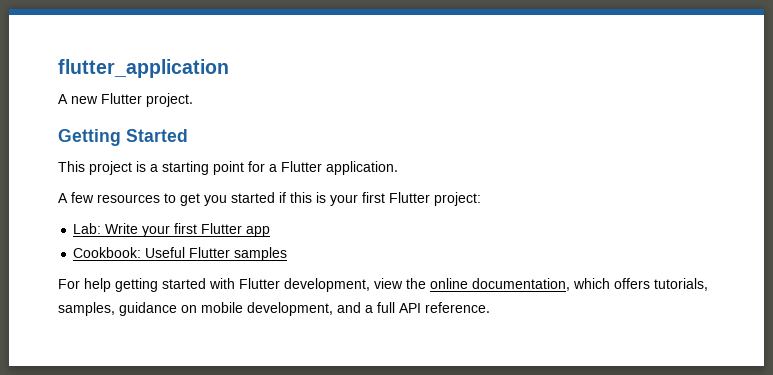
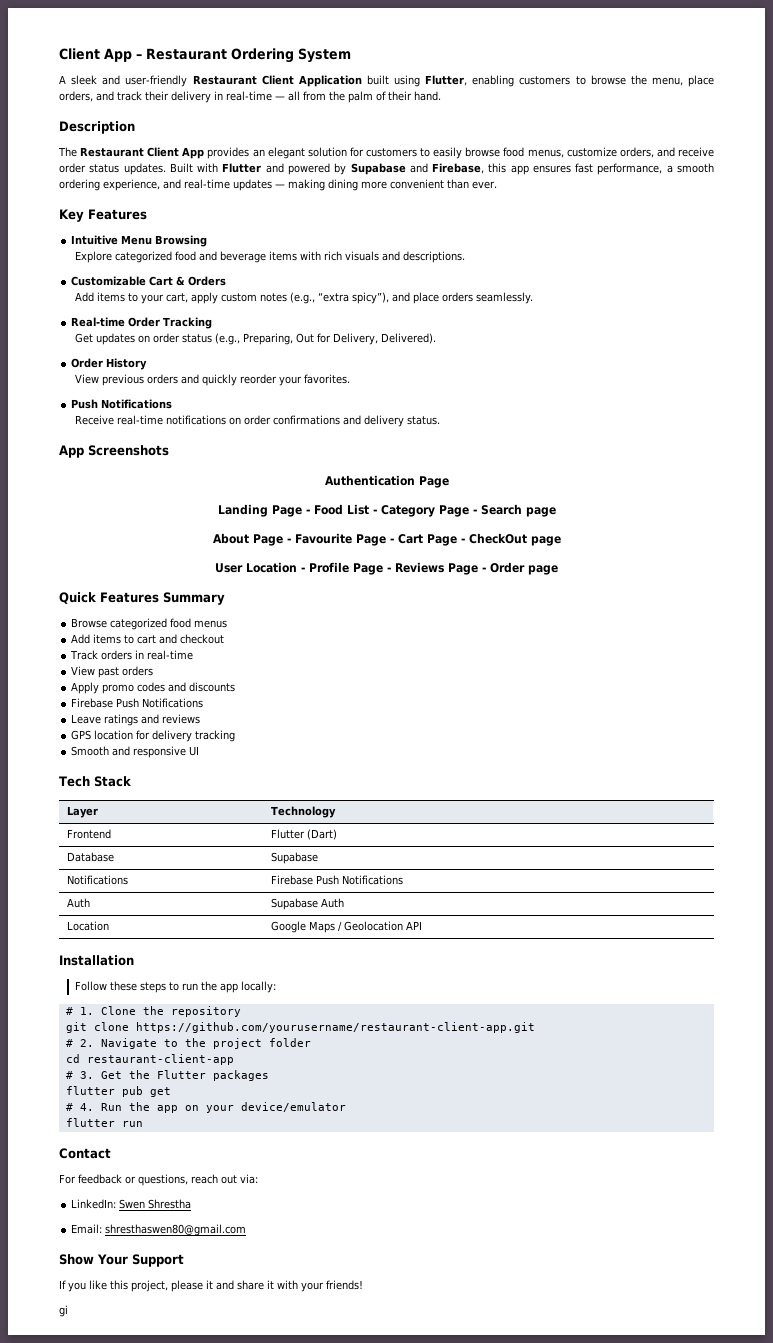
[58,59,229,78] [58,93,193,107] [58,129,188,146] [58,161,398,175] [58,192,481,206] [73,223,271,237] [73,247,288,261] [58,278,708,292] [58,302,490,316] flutter_application // A new Flutter project. // Getting Started // This project is a starting point for a Flutter application. // A few resources to get you started if this is your first Flutter project: // Lab: Write your first Flutter app // Cookbook: Useful Flutter samples // For help getting started with Flutter development, view the online documentation, which offers tutorials, samples, guidance on mobile development, and a full API reference. -> [59,48,351,63] [59,75,714,87] [59,91,441,103] [59,121,135,134] [58,147,714,159] [59,163,715,175] [59,179,497,191] [59,209,147,222] [71,235,208,247] [74,251,465,263] [71,276,227,286] [74,292,534,304] [71,317,213,329] [74,333,436,345] [71,358,148,370] [74,374,350,386] [71,399,173,409] [74,415,440,427] [59,445,169,458] [324,475,449,488] [217,504,556,517] [212,533,561,546] [215,562,558,575] [59,592,225,605] [71,618,228,630] [71,634,225,644] [70,650,194,660] [71,666,154,678] [71,682,236,694] [71,698,204,708] [71,714,201,726] [71,730,236,742] [71,746,200,758] [59,776,131,787] [67,806,99,818] [271,806,337,818] [67,829,112,839] [271,829,338,840] [67,852,115,862] [271,852,319,864] [67,875,129,885] [271,875,404,885] [67,898,91,908] [271,898,345,910] [67,921,110,931] [271,921,423,933] [59,955,134,966] [74,981,276,993] [65,1006,241,1017] [65,1022,535,1033] [65,1038,311,1049] [65,1054,234,1065] [65,1070,269,1081] [65,1086,171,1097] [65,1102,346,1113] [65,1118,143,1127] [59,1148,111,1159] [59,1174,258,1186] [71,1199,192,1209] [71,1224,247,1236] [59,1254,184,1267] [59,1280,363,1292] [59,1305,68,1317] Client App – Restaurant Ordering System // A sleek and user-friendly Restaurant Client Application built using Flutter, enabling customers to browse the menu, place orders, and track their delivery in real-time — all from the palm of their hand. // Description // The Restaurant Client App provides an elegant solution for customers to easily browse food menus, customize orders, and receive order status updates. Built with Flutter and powered by Supabase and Firebase, this app ensures fast performance, a smooth ordering experience, and real-time updates — making dining more convenient than ever. // Key Features // Intuitive Menu Browsing // Explore categorized food and beverage items with rich visuals and descriptions. // Customizable Cart & Orders // Add items to your cart, apply custom notes (e.g., “extra spicy”), and place orders seamlessly. // Real-time Order Tracking // Get updates on order status (e.g., Preparing, Out for Delivery, Delivered). // Order History // View previous orders and quickly reorder your favorites. // Push Notifications // Receive real-time notifications on order confirmations and delivery status. // App Screenshots // Authentication Page // Landing Page - Food List - Category Page - Search page // About Page - Favourite Page - Cart Page - CheckOut page // User Location - Profile Page - Reviews Page - Order page // Quick Features Summary // Browse categorized food menus // Add items to cart and checkout // Track orders in real-time // View past orders // Apply promo codes and discounts // Firebase Push Notifications // Leave ratings and reviews // GPS location for delivery tracking // Smooth and responsive UI // Tech Stack // Layer | Technology // Frontend | Flutter (Dart) // Database | Supabase // Notifications | Firebase Push Notifications // Auth | Supabase Auth // Location | Google Maps / Geolocation API // Installation // Follow these steps to run the app locally: // # 1. Clone the repository // git clone https://github.com/yourusername/restaurant-client-app.git // # 2. Navigate to the project folder // cd restaurant-client-app // # 3. Get the Flutter packages // flutter pub get // # 4. Run the app on your device/emulator // flutter run // Contact // For feedback or questions, reach out via: // LinkedIn: Swen Shrestha // Email: shresthaswen80@gmail.com // Show Your Support // If you like this project, please it and share it with your friends! // gi

